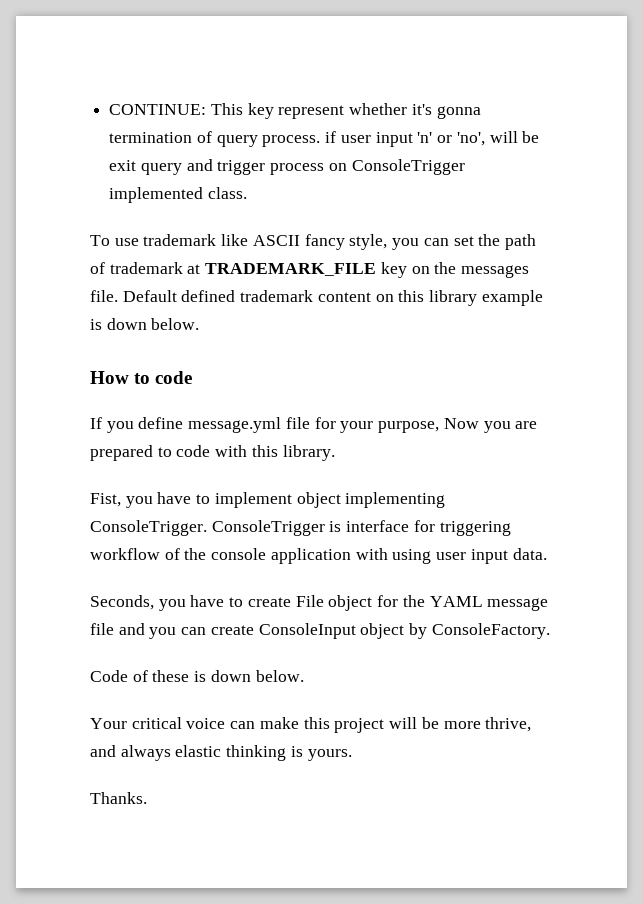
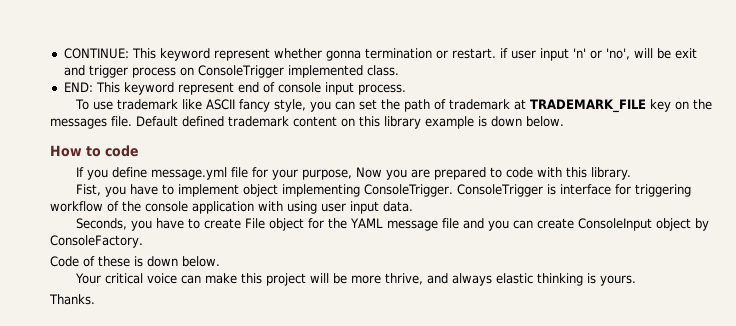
[247,103,274,119] key -> [159,48,210,61] keyword
[411,104,432,115] it's -> (322, 53) none
[196,131,321,147] of query process. -> [435,48,496,59] or restart.
[140,163,182,175] query -> (697, 53) none
(247, 193) none -> [63,82,406,95] // END: This keyword represent end of console input process.

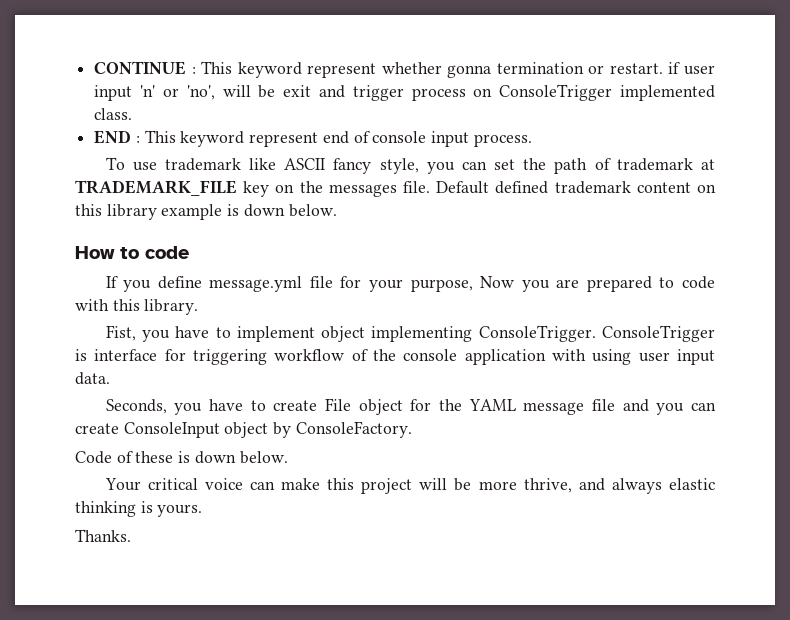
[63,48,129,59] CONTINUE: -> [94,61,196,75] CONTINUE :
[63,82,93,92] END: -> [94,130,140,144] END :

